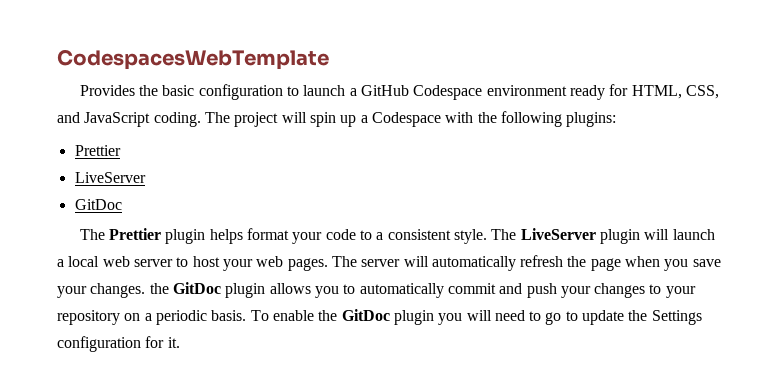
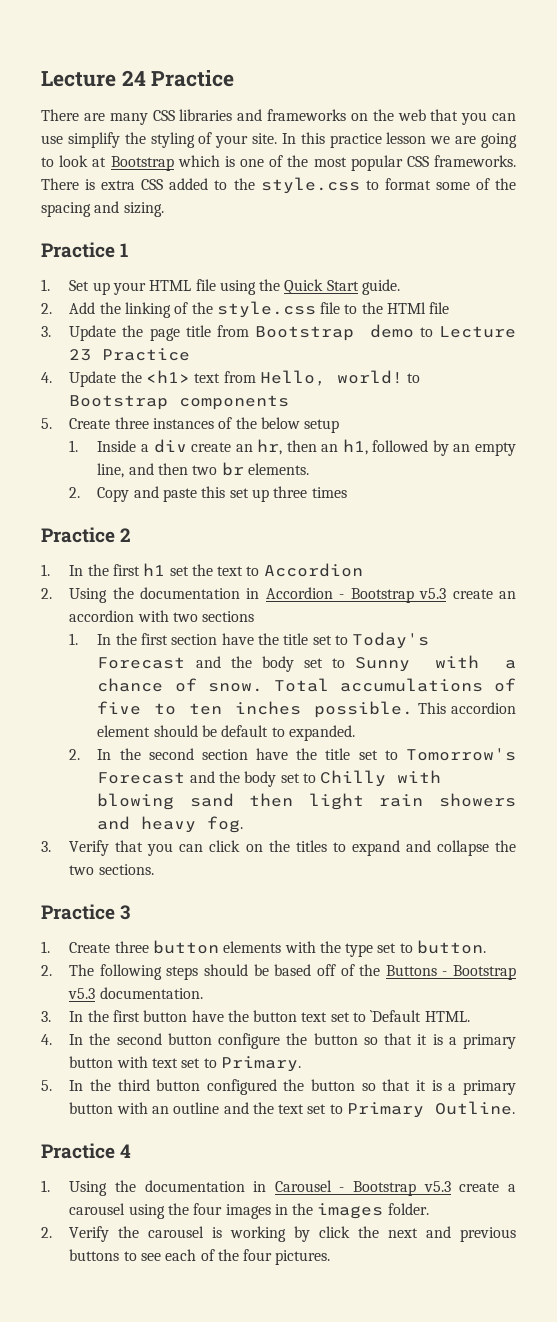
[57,49,329,70] [79,84,719,100] [57,111,617,127] [74,145,121,156] [74,172,146,183] [74,199,122,210] [79,228,715,244] [57,255,721,271] [57,282,696,298] [57,309,702,325] [57,336,180,352] CodespacesWebTemplate // Provides the basic configuration to launch a GitHub Codespace environment ready for HTML, CSS, and JavaScript coding. The project will spin up a Codespace with the following plugins: // Prettier // LiveServer // GitDoc // The Prettier plugin helps format your code to a consistent style. The LiveServer plugin will launch a local web server to host your web pages. The server will automatically refresh the page when you save your changes. the GitDoc plugin allows you to automatically commit and push your changes to your repository on a periodic basis. To enable the GitDoc plugin you will need to go to update the Settings configuration for it. -> [41,70,235,87] [41,109,516,125] [41,132,517,148] [41,155,516,171] [41,177,516,194] [41,201,164,217] [41,242,129,258] [41,279,401,295] [41,301,450,318] [41,324,516,341] [69,348,191,361] [41,370,421,387] [69,395,290,410] [41,417,340,433] [69,439,516,456] [97,462,310,478] [69,486,347,502] [41,527,132,543] [41,563,363,577] [41,587,516,603] [69,610,255,622] [69,632,430,649] [97,655,516,672] [97,678,516,692] [97,701,516,718] [97,725,356,741] [69,748,516,761] [97,770,442,787] [97,793,516,810] [97,816,244,833] [41,840,516,856] [69,864,154,875] [41,904,131,920] [41,940,487,957] [41,964,517,980] [68,987,203,999] [41,1010,470,1022] [41,1033,516,1049] [69,1056,301,1072] [41,1079,516,1095] [69,1101,516,1118] [41,1143,132,1159] [41,1180,516,1196] [69,1203,429,1219] [41,1226,517,1242] [69,1249,331,1265] Lecture 24 Practice // There are many CSS libraries and frameworks on the web that you can use simplify the styling of your site. In this practice lesson we are going to look at Bootstrap which is one of the most popular CSS frameworks. There is extra CSS added to the style.css to format some of the spacing and sizing. // Practice 1 // 1. Set up your HTML file using the Quick Start guide. // 2. Add the linking of the style.css file to the HTMl file // 3. Update the page title from Bootstrap demo to Lecture 23 Practice // 4. Update the <h1> text from Hello, world! to Bootstrap components // 5. Create three instances of the below setup // 1. Inside a div create an hr, then an h1, followed by an empty line, and then two br elements. // 2. Copy and paste this set up three times // Practice 2 // 1. In the first h1 set the text to Accordion // 2. Using the documentation in Accordion - Bootstrap v5.3 create an accordion with two sections // 1. In the first section have the title set to Today's Forecast and the body set to Sunny with a chance of snow. Total accumulations of five to ten inches possible. This accordion element should be default to expanded. // 2. In the second section have the title set to Tomorrow's Forecast and the body set to Chilly with blowing sand then light rain showers and heavy fog. // 3. Verify that you can click on the titles to expand and collapse the two sections. // Practice 3 // 1. Create three button elements with the type set to button. // 2. The following steps should be based off of the Buttons - Bootstrap v5.3 documentation. // 3. In the first button have the button text set to `Default HTML. // 4. In the second button configure the button so that it is a primary button with text set to Primary. // 5. In the third button configured the button so that it is a primary button with an outline and the text set to Primary Outline. // Practice 4 // 1. Using the documentation in Carousel - Bootstrap v5.3 create a carousel using the four images in the images folder. // 2. Verify the carousel is working by click the next and previous buttons to see each of the four pictures.

